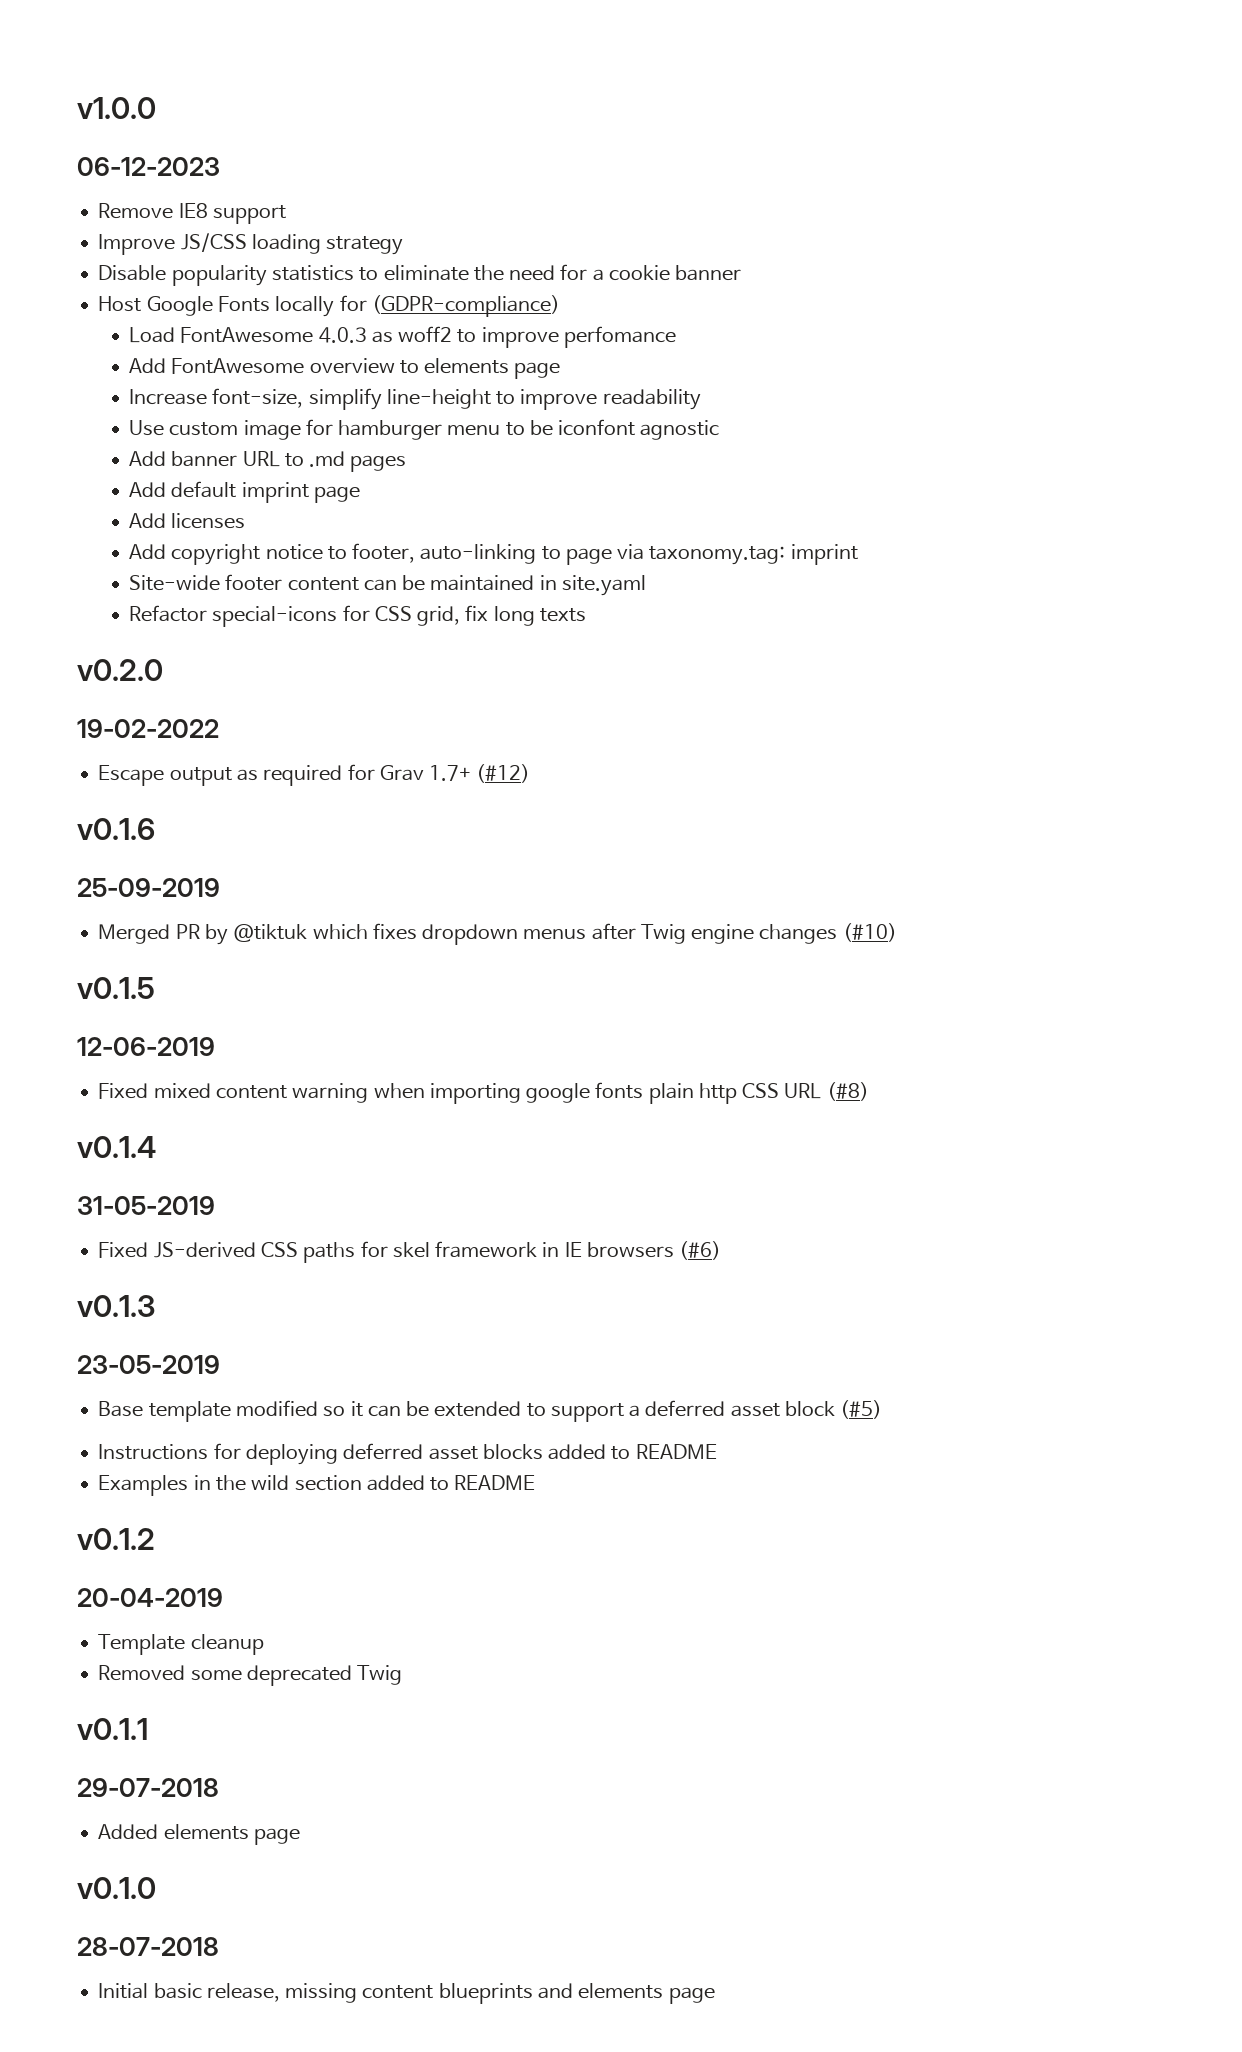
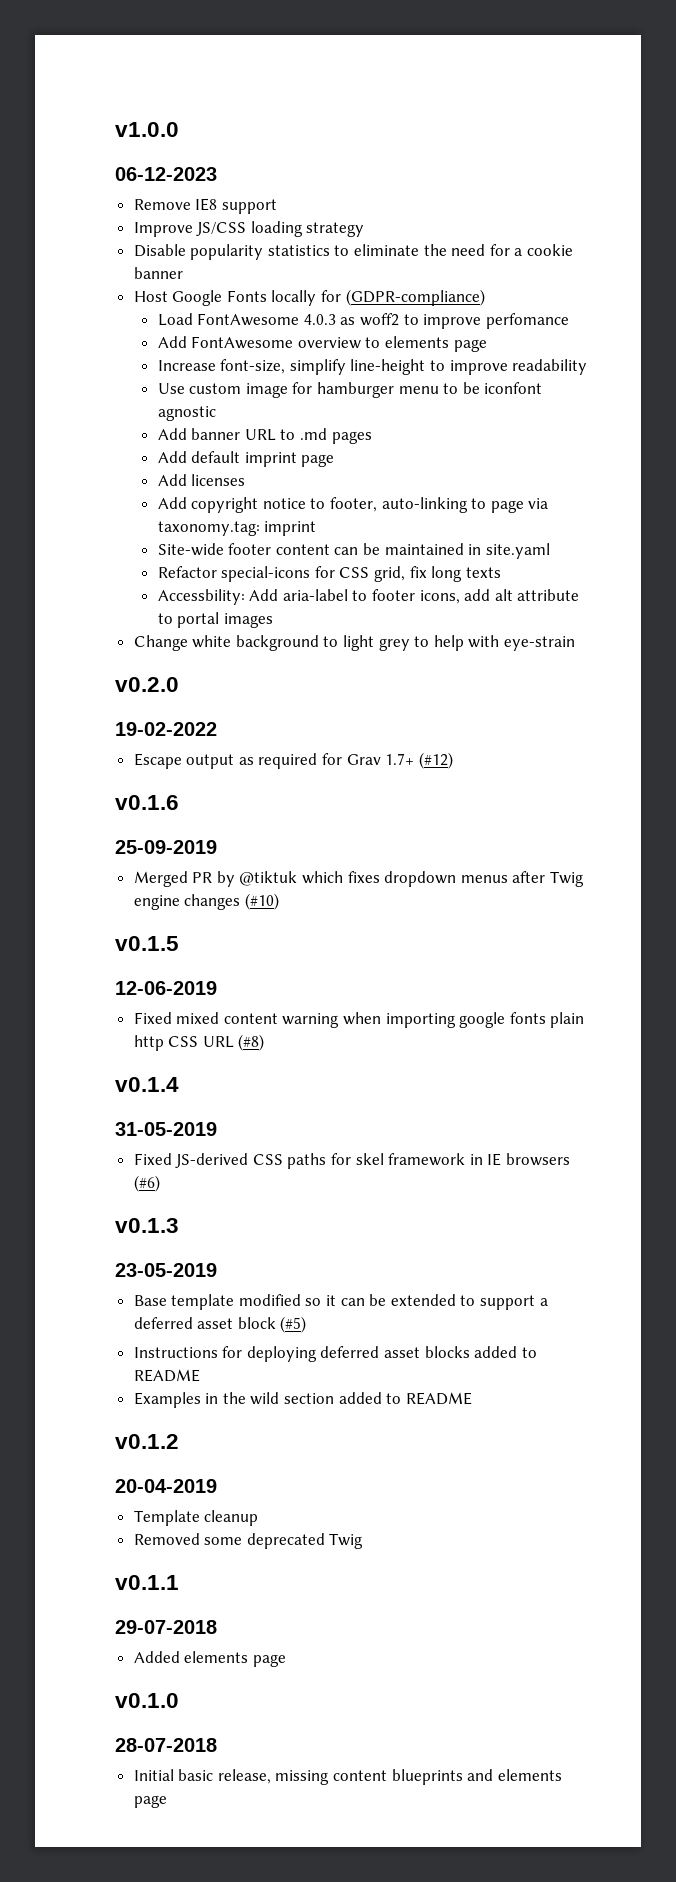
(586, 615) none -> [157,589,580,605] [157,612,273,628] [133,635,576,651] // Accessbility: Add aria-label to footer icons, add alt attribute to portal images // Change white background to light grey to help with eye-strain

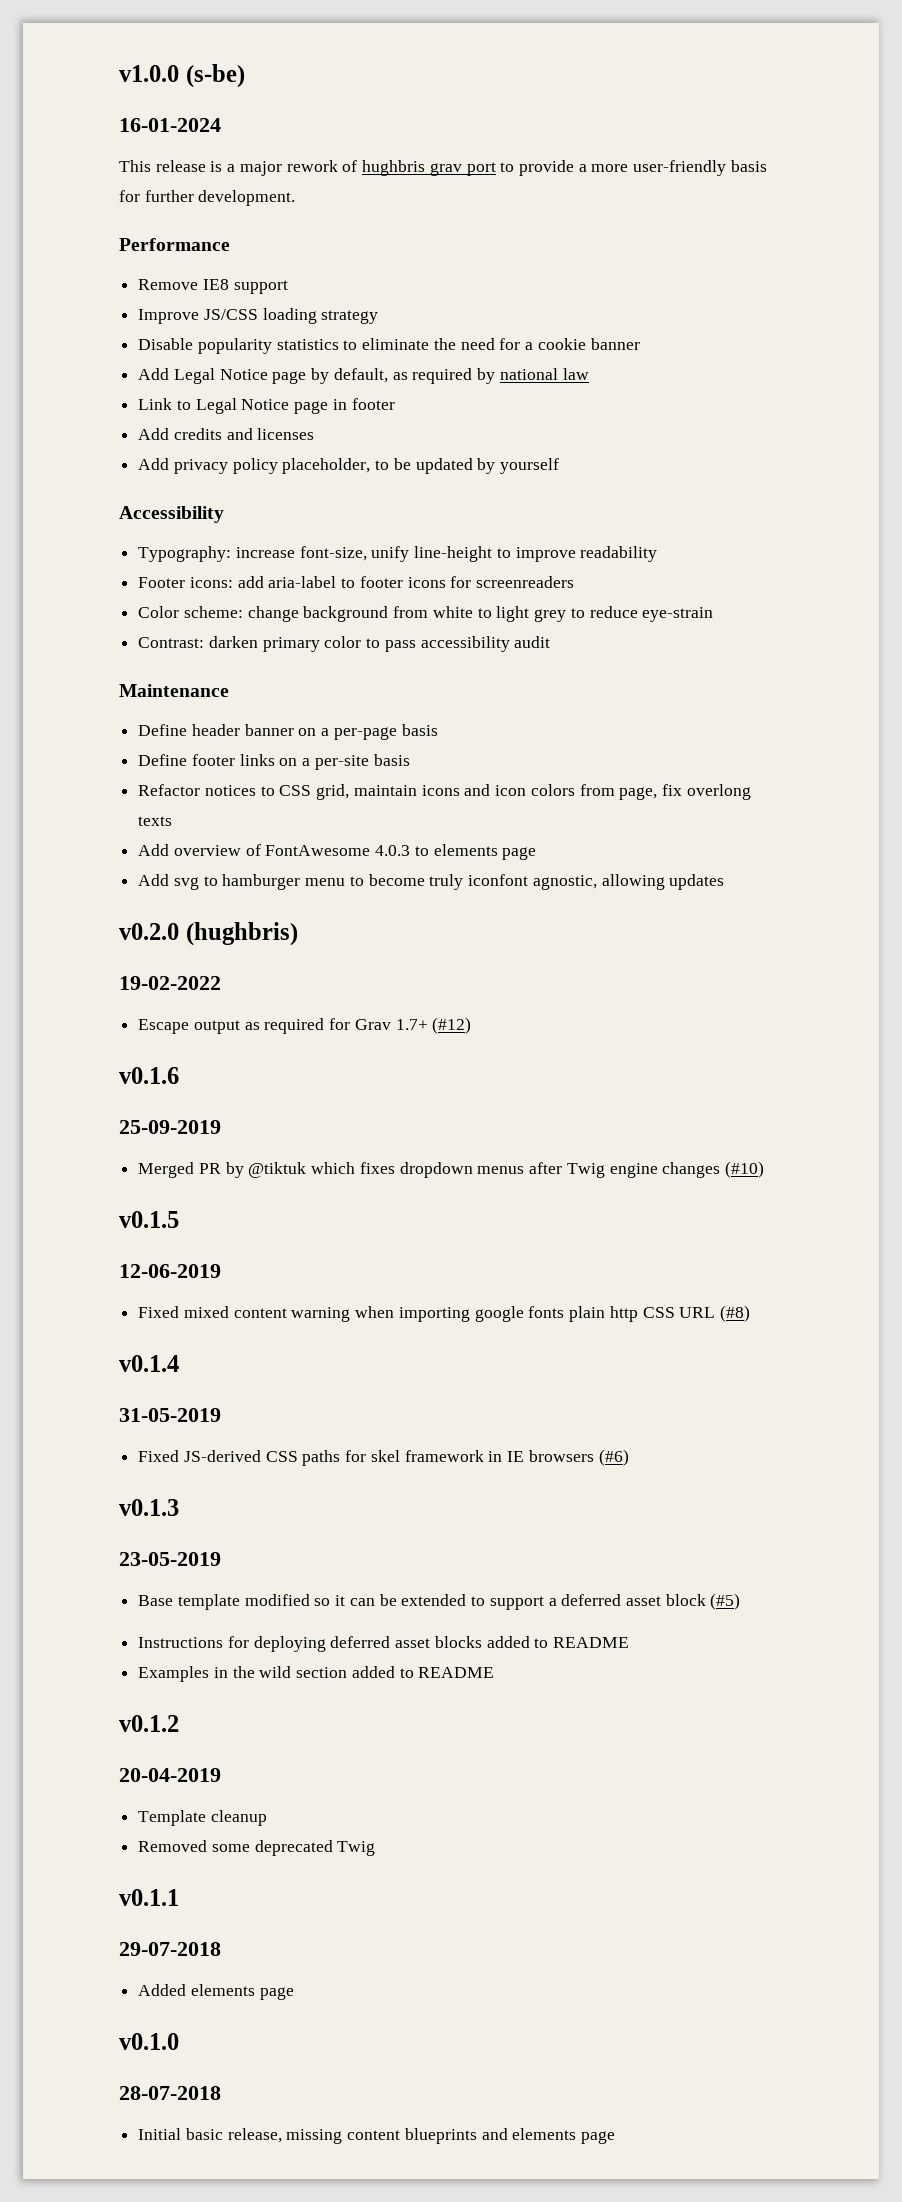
[115,167,217,181] // 06-12-2023 -> [185,64,245,88] [119,118,221,132] [119,160,767,176] [119,190,296,206] [119,238,230,251] (s-be) // 16-01-2024 // This release is a major rework of hughbris grav port to provide a more user-friendly basis for further development. // Performance
[133,289,485,306] [157,313,569,329] [157,336,487,352] [157,359,588,375] [157,382,543,398] [157,406,216,421] [157,428,372,444] [157,451,335,467] [157,474,246,486] [157,497,549,513] [157,521,317,536] [157,543,550,559] [157,566,501,582] [157,589,580,605] [157,612,273,628] [133,635,319,651] Host Google Fonts locally for (GDPR-compliance) // Load FontAwesome 4.0.3 as woff2 to improve perfomance // Add FontAwesome overview to elements page // Increase font-size, simplify line-height to improve readability // Use custom image for hamburger menu to be iconfont agnostic // Add banner URL to .md pages // Add default imprint page // Add licenses // Add copyright notice to footer, auto-linking to page via taxonomy.tag: imprint // Site-wide footer content can be maintained in site.yaml // Refactor special-icons for CSS grid, fix long texts // Accessbility: Add aria-label to footer icons, add alt attribute to portal images // Change white background -> [138,368,589,384] [138,398,395,414] [138,428,315,440] [138,458,560,474] [119,506,224,523] [138,546,658,562] [138,576,575,588] [138,606,473,622] Add Legal Notice page by default, as required by national law // Link to Legal Notice page in footer // Add credits and licenses // Add privacy policy placeholder, to be updated by yourself // Accessibility // Typography: increase font-size, unify line-height to improve readability // Footer icons: add aria-label to footer icons for screenreaders // Color scheme: change background from white
[433,635,500,651] help with -> [589,606,638,618] reduce
(576, 643) none -> [138,636,551,652] [119,684,229,697] [138,724,438,740] [138,754,410,770] [138,784,751,800] [138,816,173,826] [138,844,537,860] [138,874,725,890] // Contrast: darken primary color to pass accessibility audit // Maintenance // Define header banner on a per-page basis // Define footer links on a per-site basis // Refactor notices to CSS grid, maintain icons and icon colors from page, fix overlong texts // Add overview of FontAwesome 4.0.3 to elements page // Add svg to hamburger menu to become truly iconfont agnostic, allowing updates
(179, 684) none -> [185,922,298,946] (hughbris)

